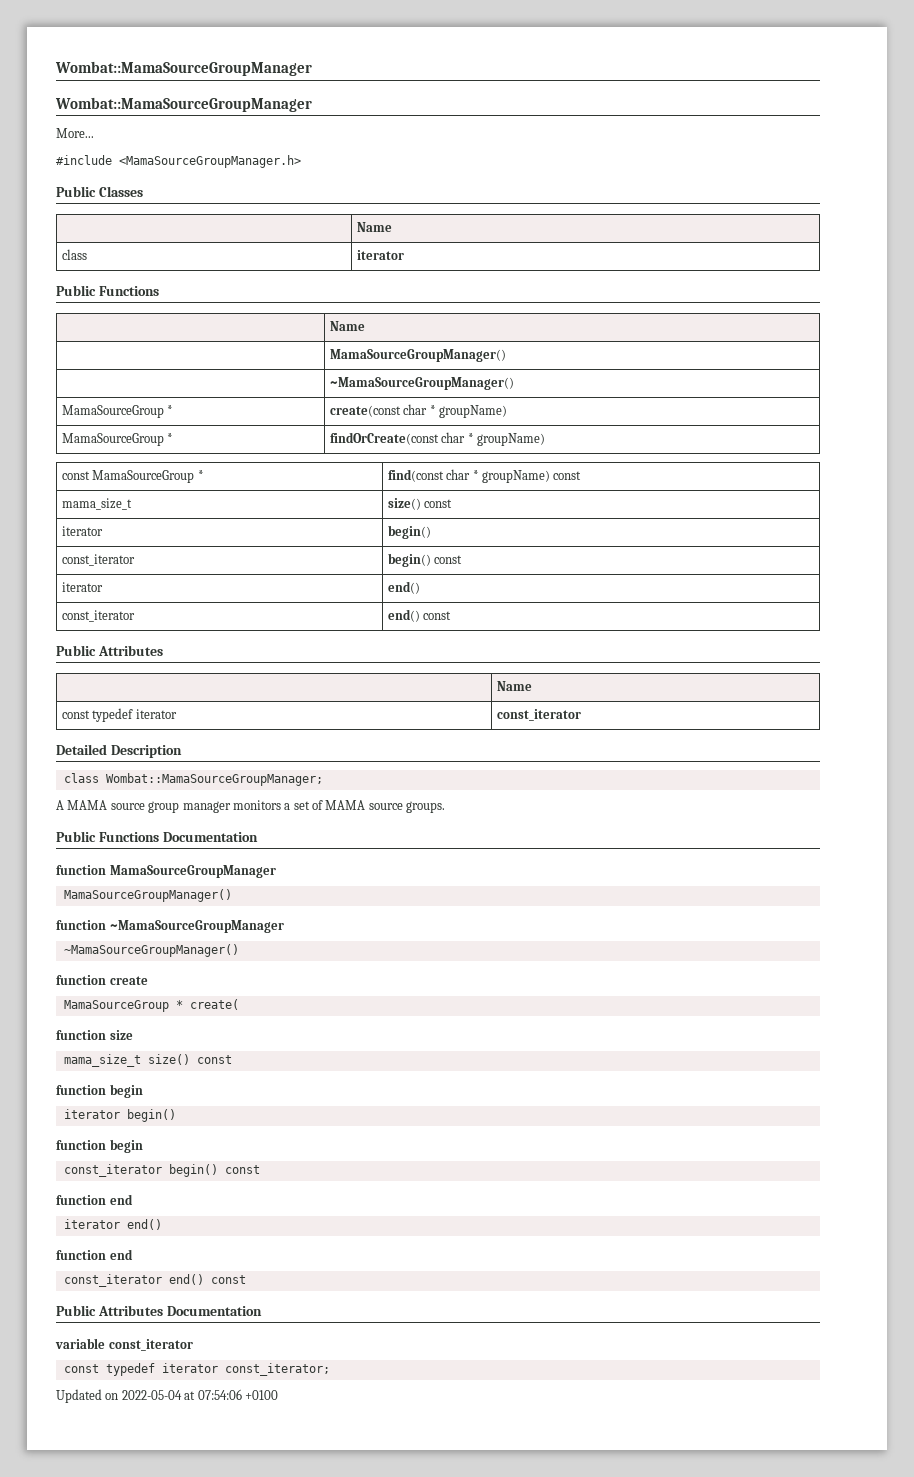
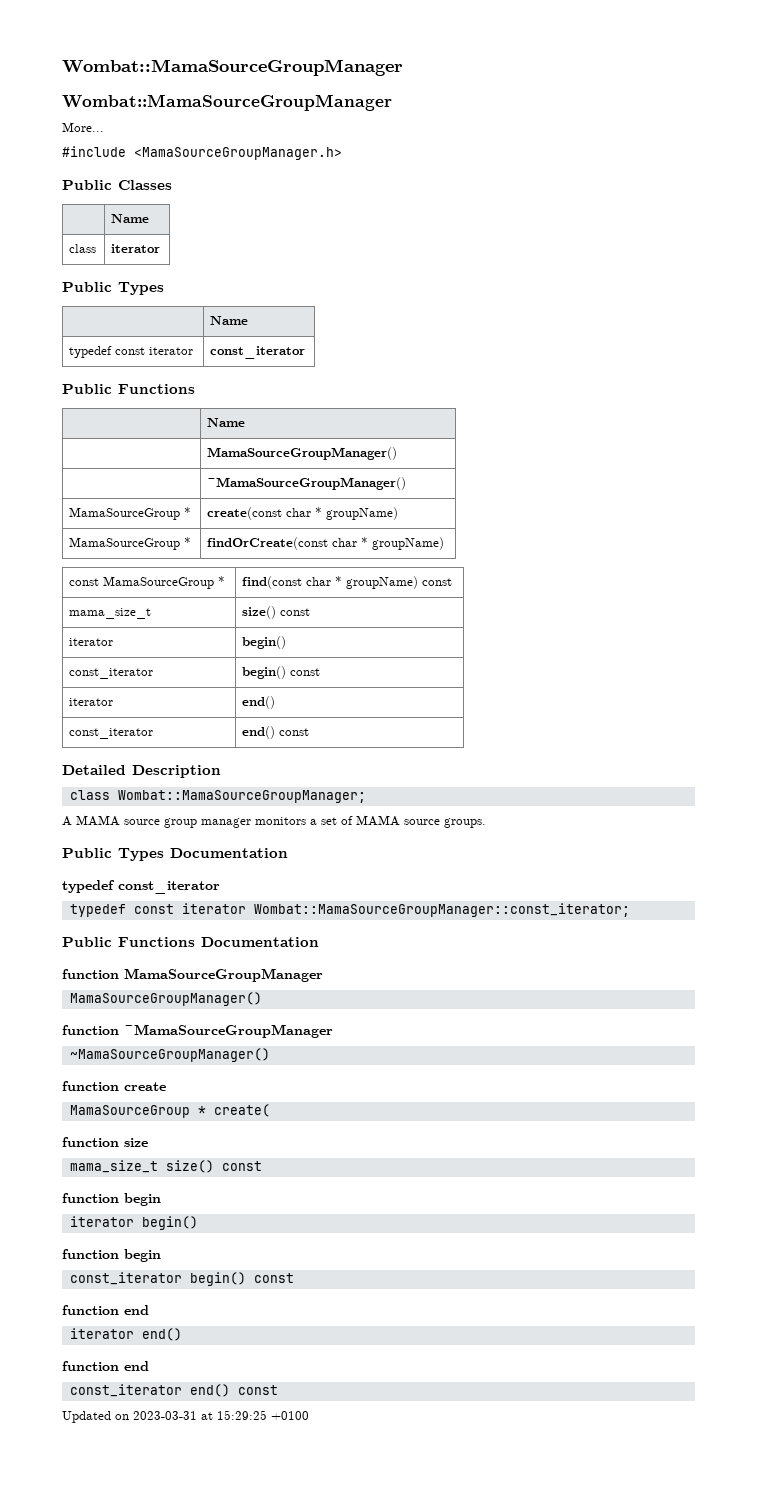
(404, 255) none -> [62,282,164,295] [210,316,249,325] [69,346,194,358] [210,346,306,359] // Public Types // | Name // typedef const iterator | const_iterator
[56,645,163,656] [496,681,532,691] [61,708,177,722] [496,709,581,721] // Public Attributes // | Name // const typedef iterator | const_iterator -> (310, 732) none
(446, 807) none -> [62,848,288,861] [62,880,220,894] [69,903,630,917] // Public Types Documentation // typedef const_iterator // typedef const iterator Wombat::MamaSourceGroupManager::const_iterator;
[56,1305,262,1316] [55,1338,193,1351] [63,1363,330,1376] // Public Attributes Documentation // variable const_iterator // const typedef iterator const_iterator; -> (278, 1390) none
[121,1389,242,1400] 2022-05-04 at 07:54:06 -> [133,1410,267,1420] 2023-03-31 at 15:29:25

